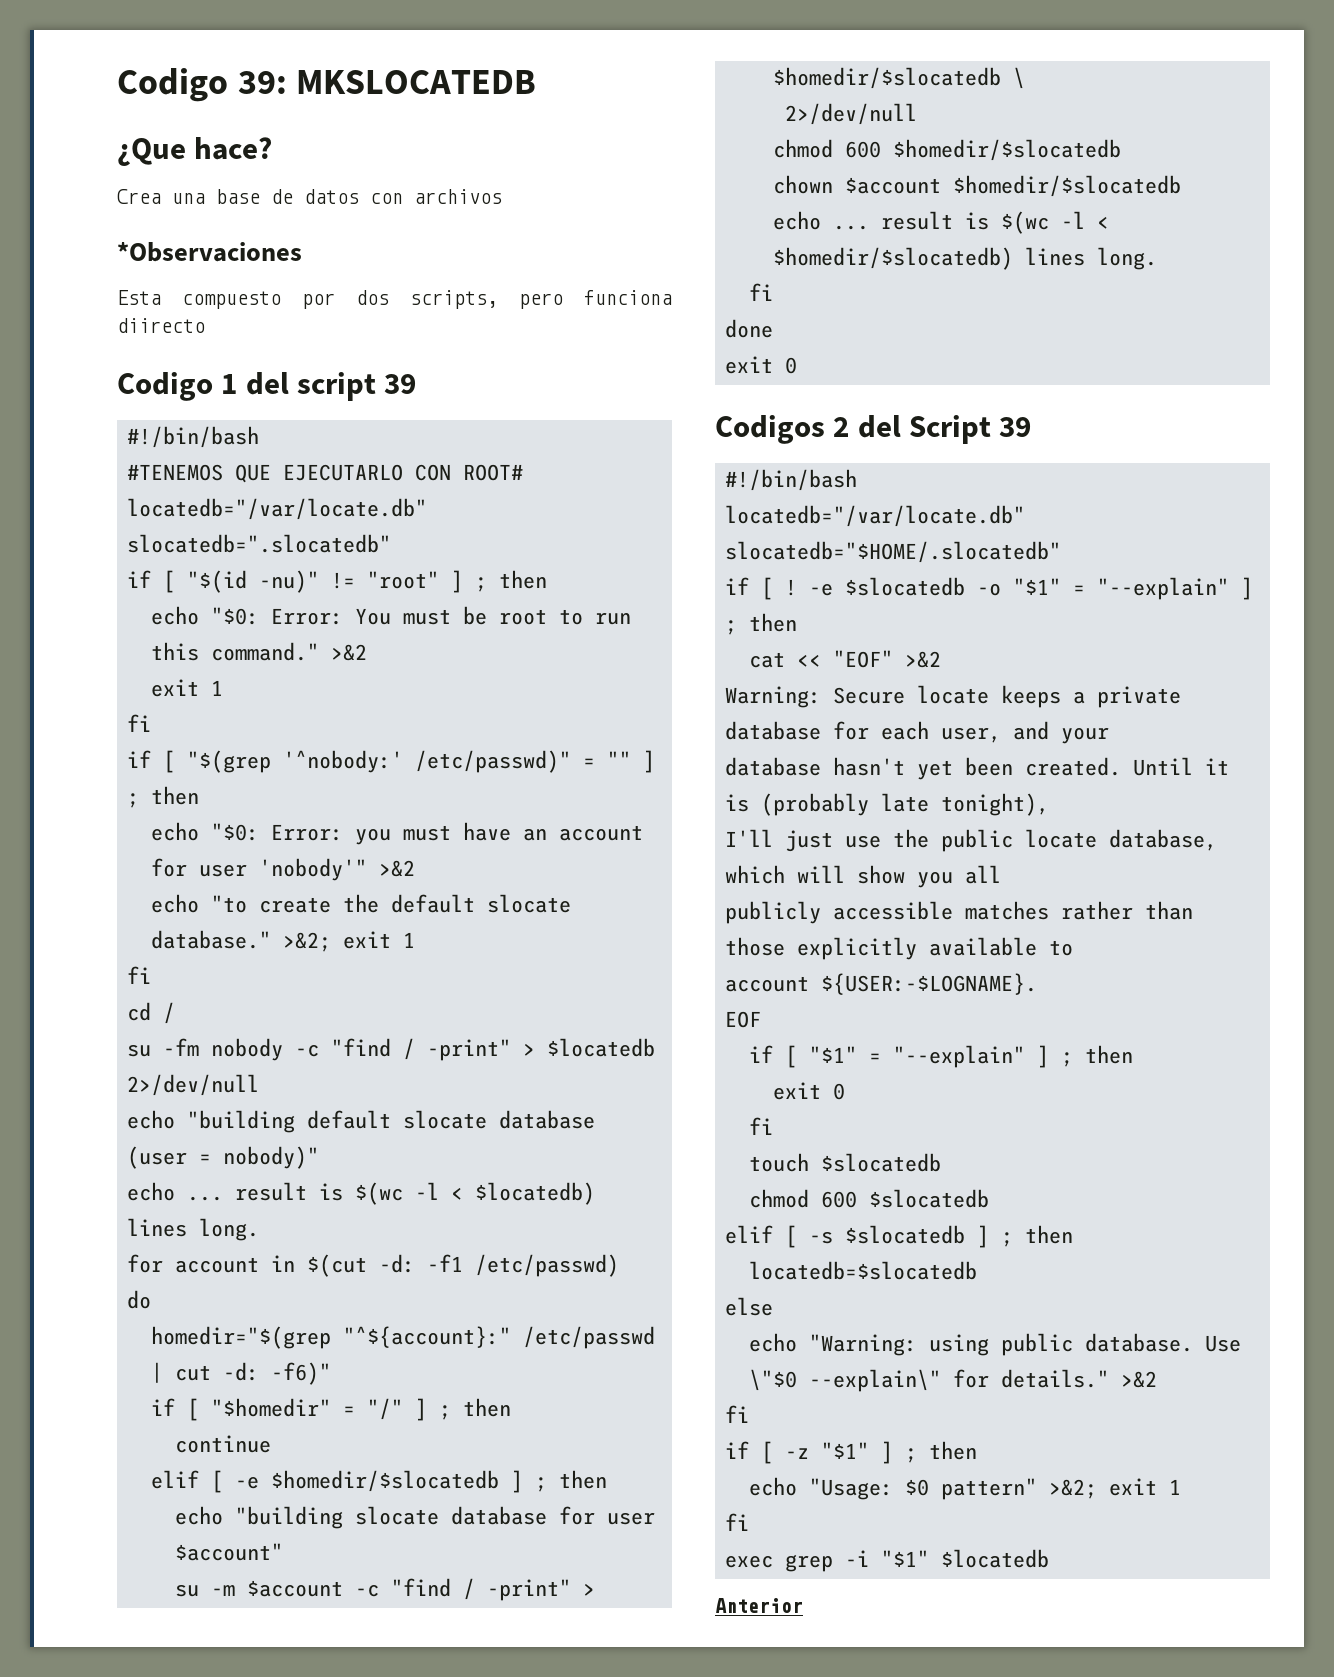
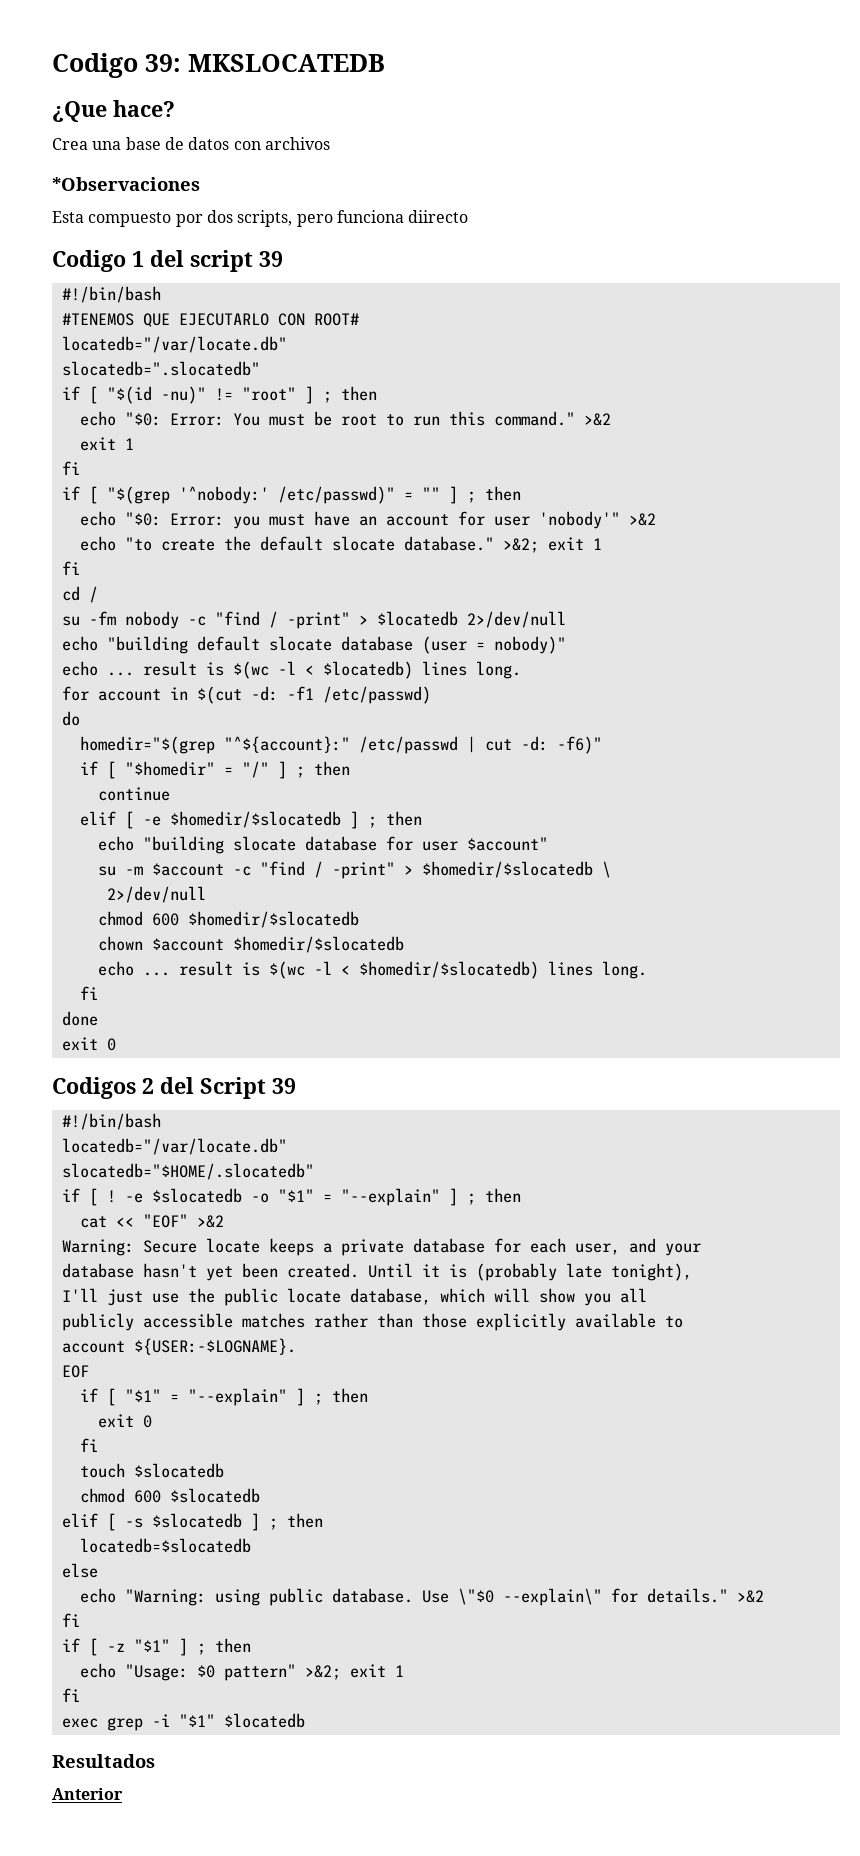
(1049, 1558) none -> [52,1754,155,1768] // Resultados

